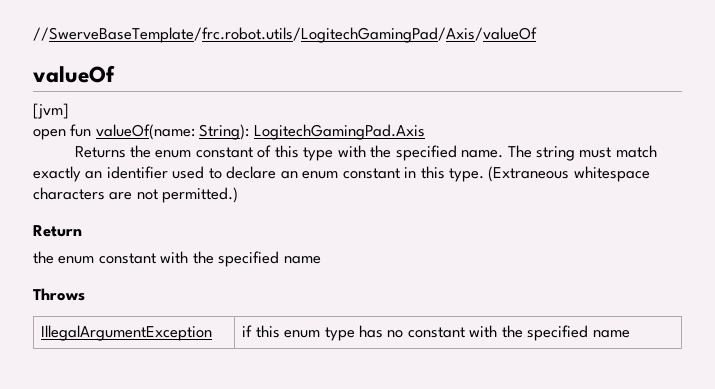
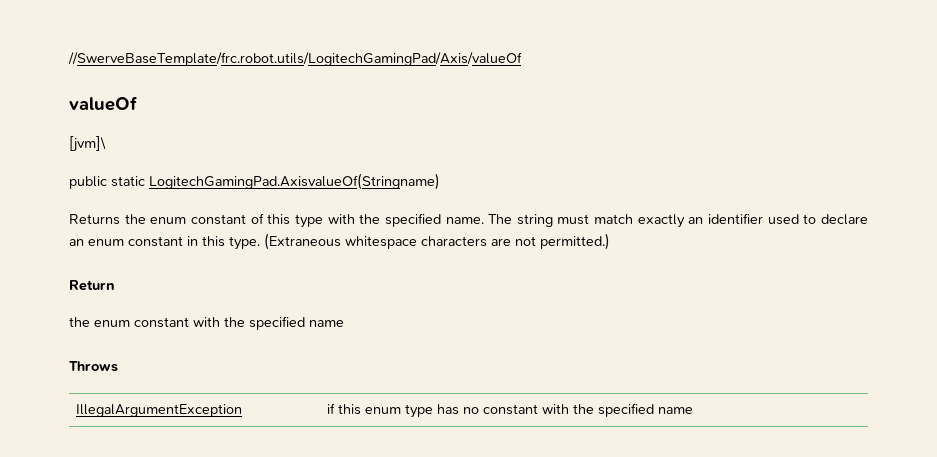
[33,103,69,119] [33,124,425,140] [jvm] // open fun valueOf(name: String): LogitechGamingPad.Axis -> [69,136,106,152] [69,173,440,190] [jvm]\ // public static LogitechGamingPad.AxisvalueOf(Stringname)

